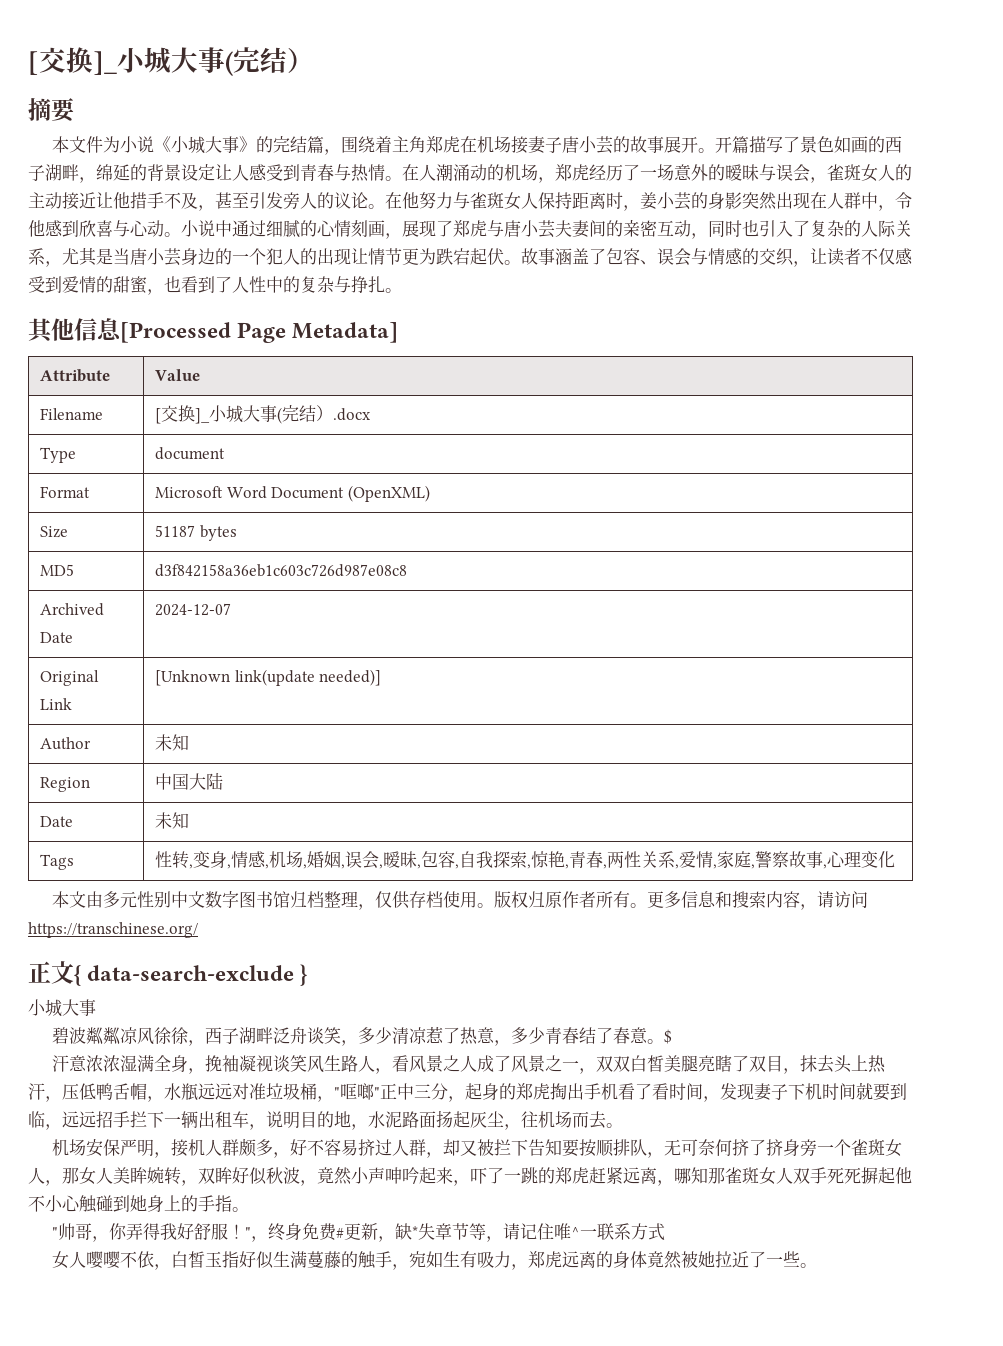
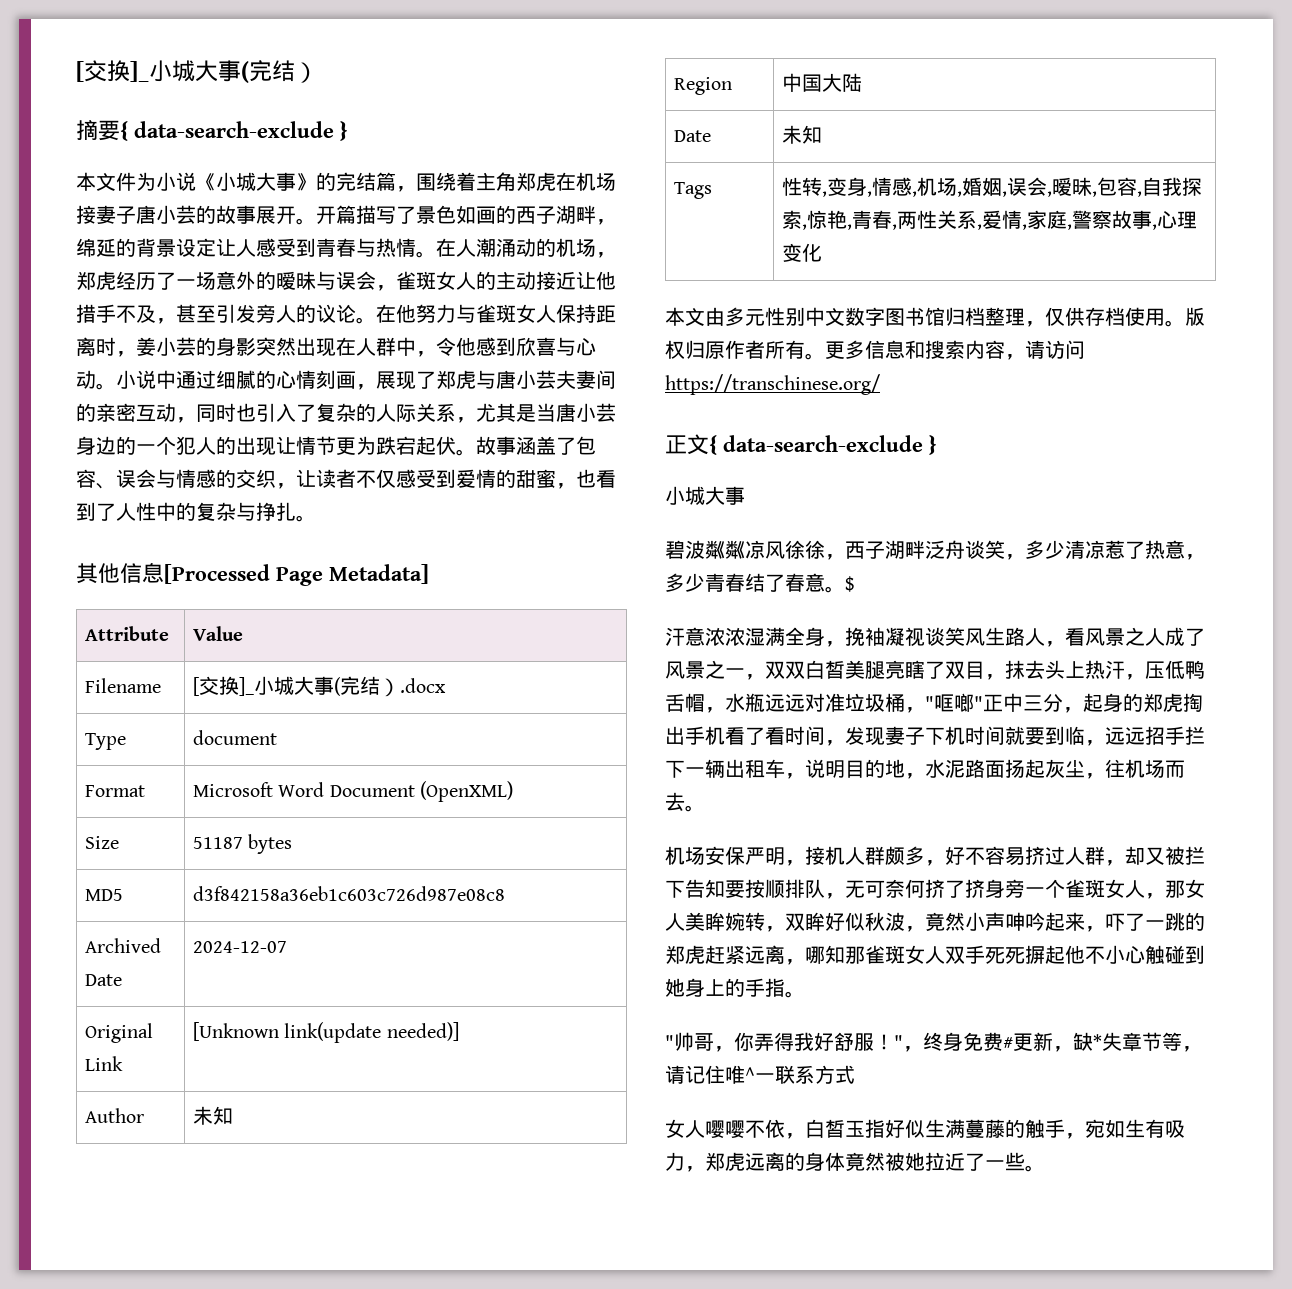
(75, 110) none -> [120,121,348,141] { data-search-exclude }

